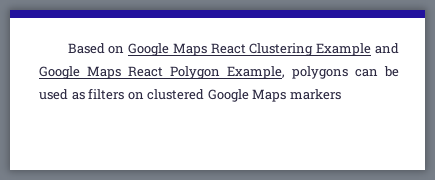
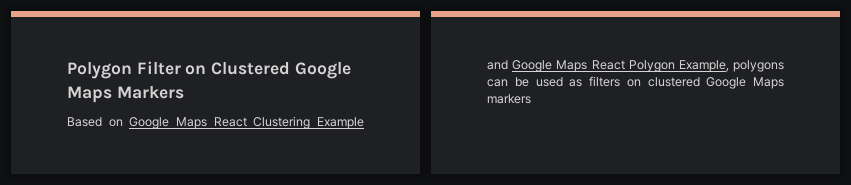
(67, 48) none -> [67,61,351,79] [67,86,184,103] Polygon Filter on Clustered Google Maps Markers //

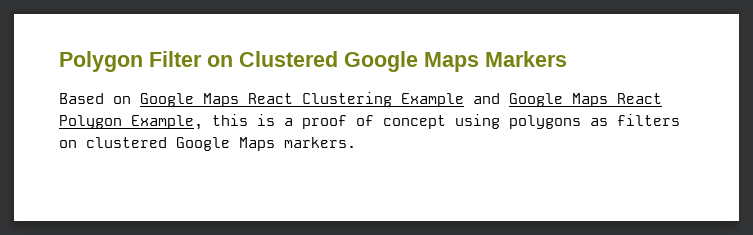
[733,60,784,72] [487,77,563,87] polygons can be used -> [212,114,581,129] this is a proof of concept using polygons
[487,94,531,104] markers -> [284,137,356,148] markers.

